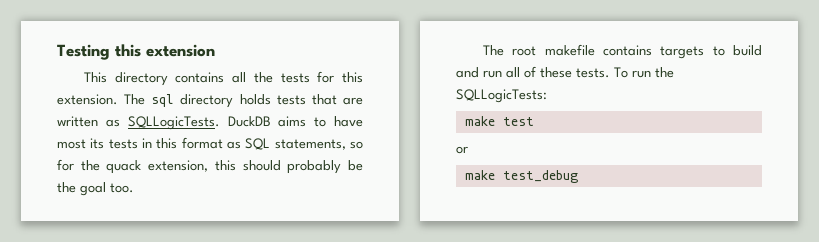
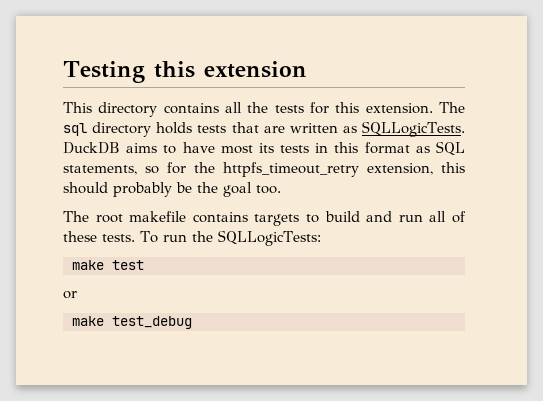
[106,160,142,174] quack -> [223,162,359,177] httpfs_timeout_retry

